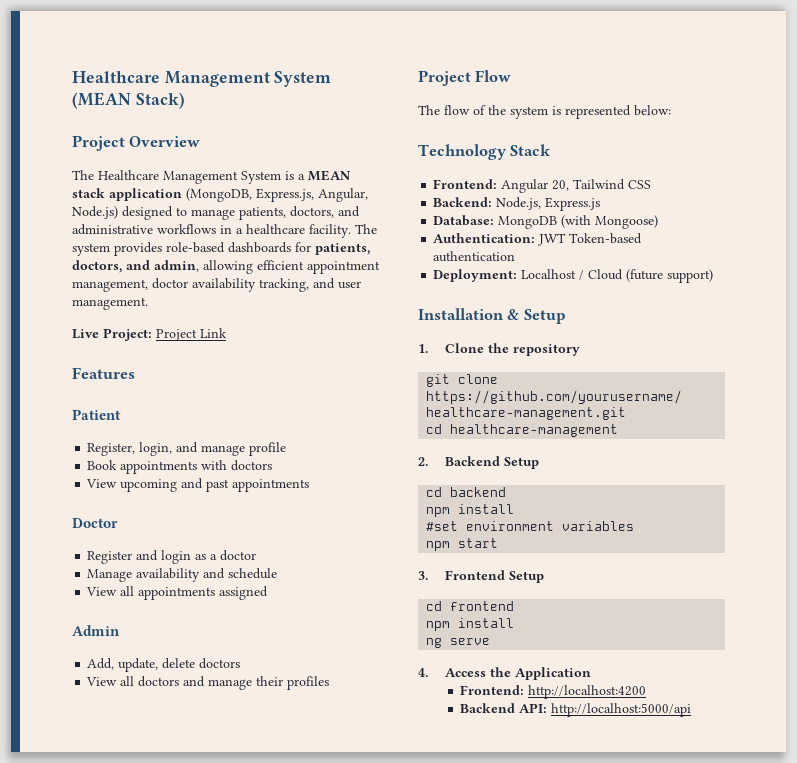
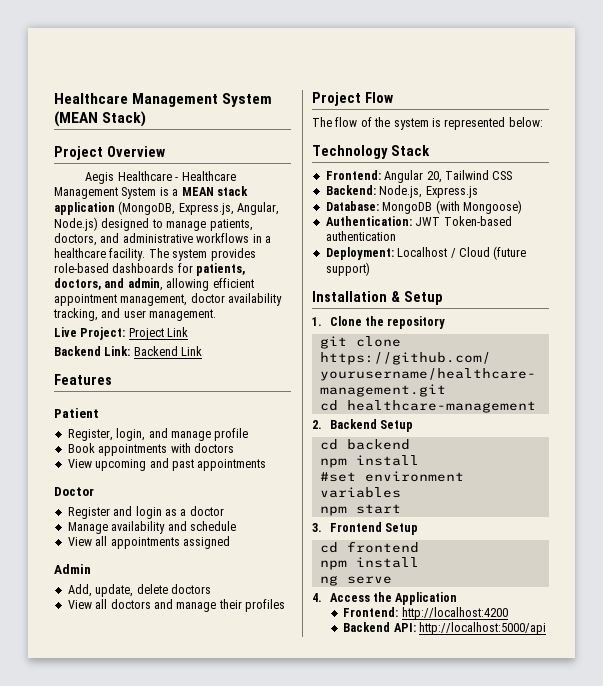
[72,170,94,180] The -> [85,171,179,184] Aegis Healthcare -
(227, 333) none -> [54,346,203,356] // Backend Link: Backend Link

